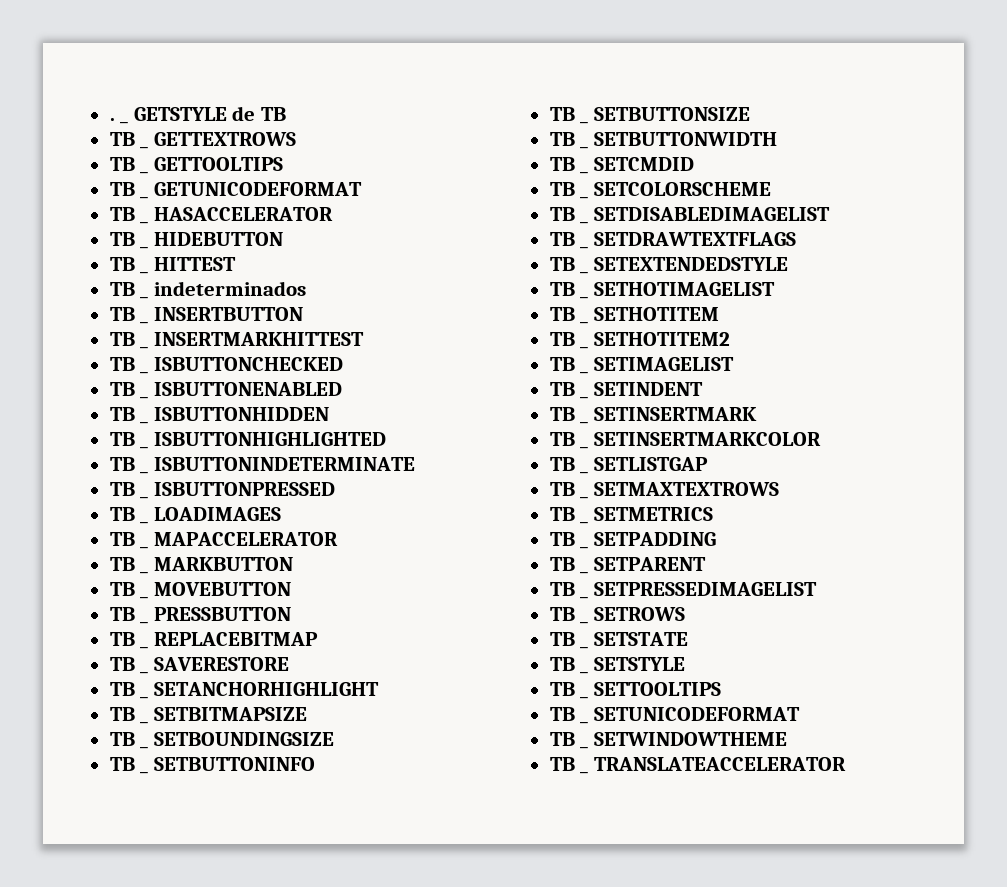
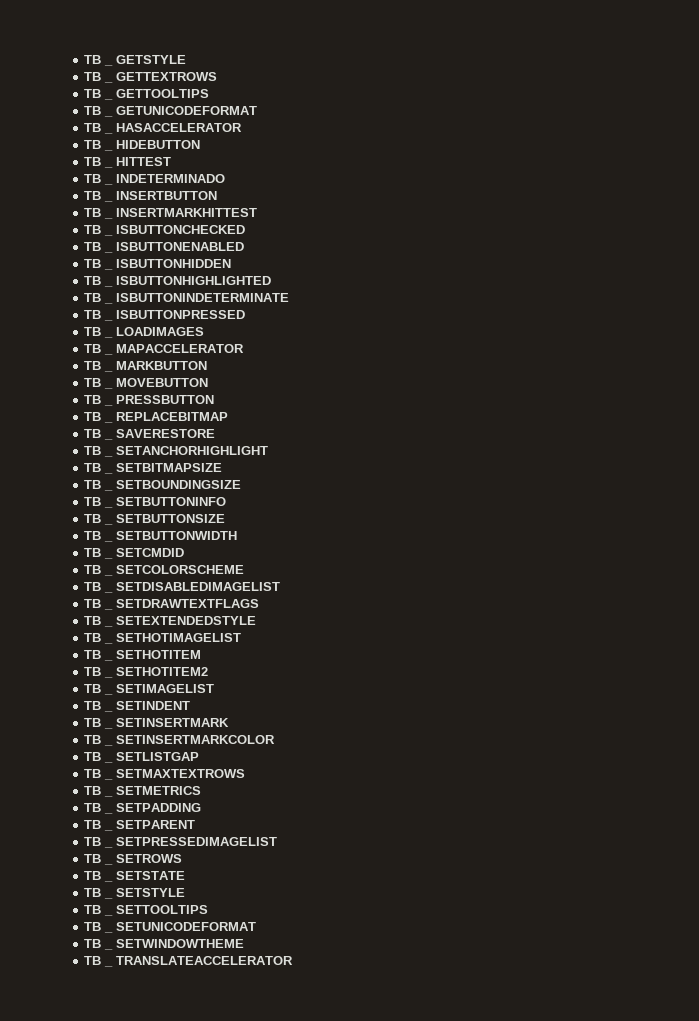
[109,118,115,121] . -> [84,55,102,64] TB
[232,106,286,121] de TB -> (187, 59) none
[153,281,306,296] indeterminados -> [116,174,226,183] INDETERMINADO

